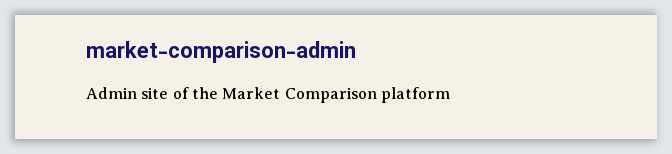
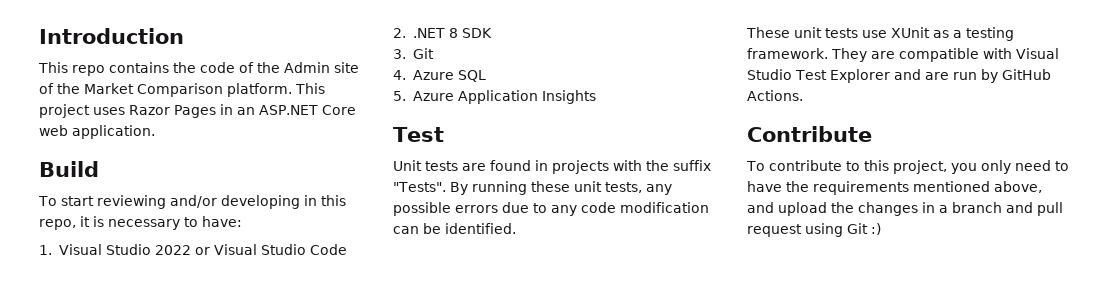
[86,41,356,63] market-comparison-admin // -> [39,28,184,44] [38,62,280,76] Introduction // This repo contains the code of the
[380,87,450,103] platform -> [227,83,325,97] [39,104,356,118] [39,125,155,139] [39,161,99,177] [38,195,346,209] [39,216,242,230] [39,244,347,255] [393,28,492,38] [393,48,434,59] [393,70,486,82] [393,90,596,104] [393,127,444,142] [393,160,711,174] [393,181,672,195] [393,202,709,216] [393,223,516,234] [746,27,1014,41] [747,48,1059,62] [747,69,1051,83] [747,90,803,101] [747,126,872,142] [746,160,1069,174] [747,181,1042,195] [747,202,1063,216] [747,223,881,237] platform. This project uses Razor Pages in an ASP.NET Core web application. // Build // To start reviewing and/or developing in this repo, it is necessary to have: // 1. Visual Studio 2022 or Visual Studio Code // 2. .NET 8 SDK // 3. Git // 4. Azure SQL // 5. Azure Application Insights // Test // Unit tests are found in projects with the suffix "Tests". By running these unit tests, any possible errors due to any code modification can be identified. // These unit tests use XUnit as a testing framework. They are compatible with Visual Studio Test Explorer and are run by GitHub Actions. // Contribute // To contribute to this project, you only need to have the requirements mentioned above, and upload the changes in a branch and pull request using Git :)

